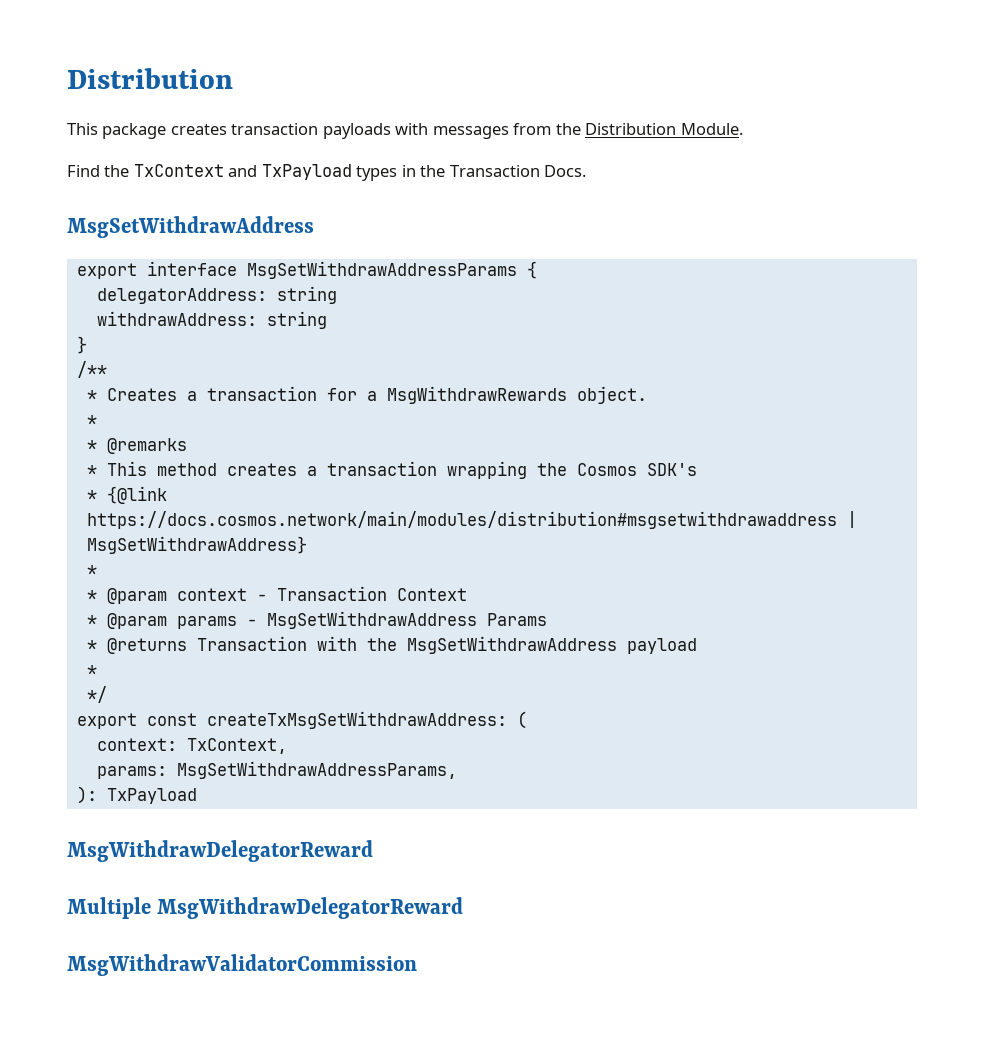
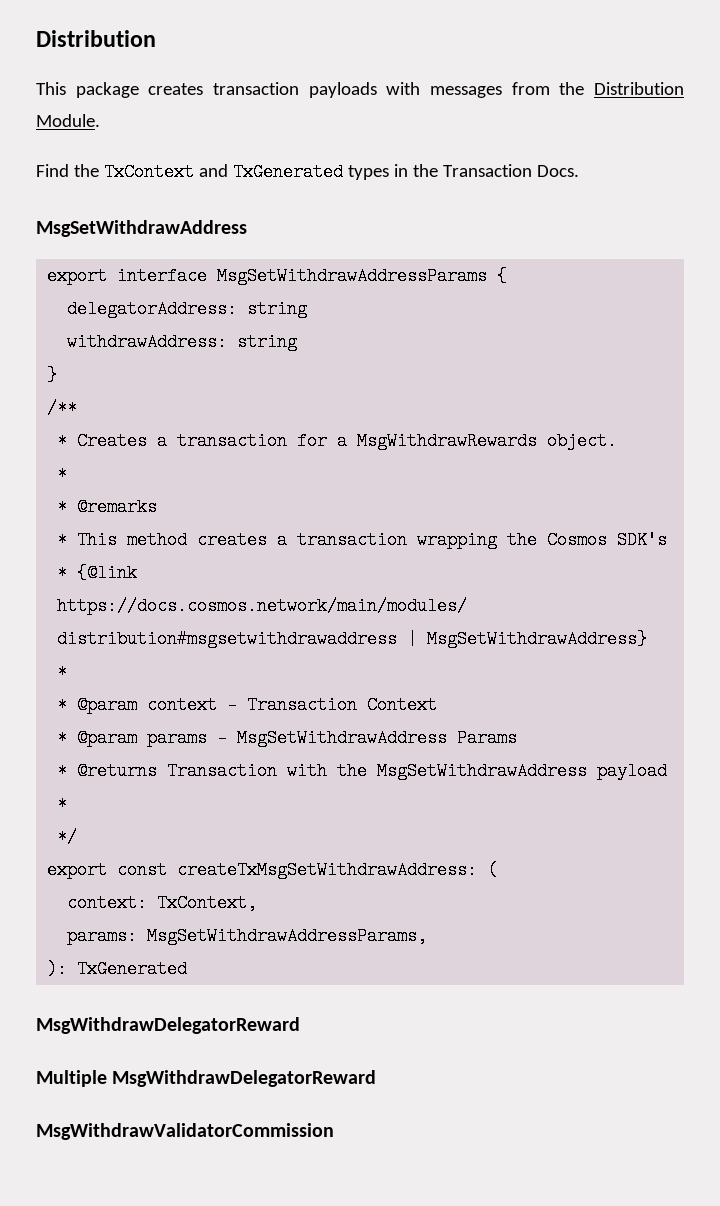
[261,164,352,180] TxPayload -> [232,163,343,181] TxGenerated
[106,788,197,804] TxPayload -> [77,960,188,978] TxGenerated

